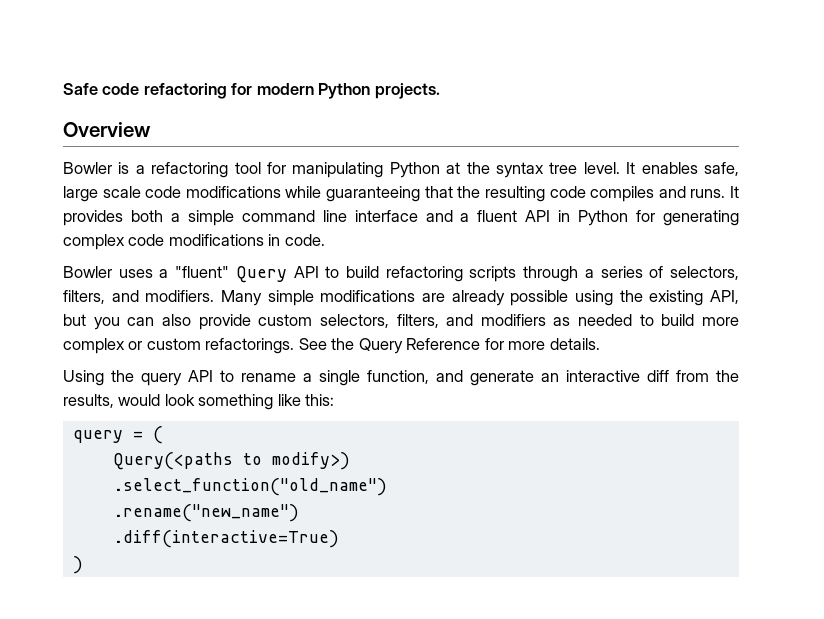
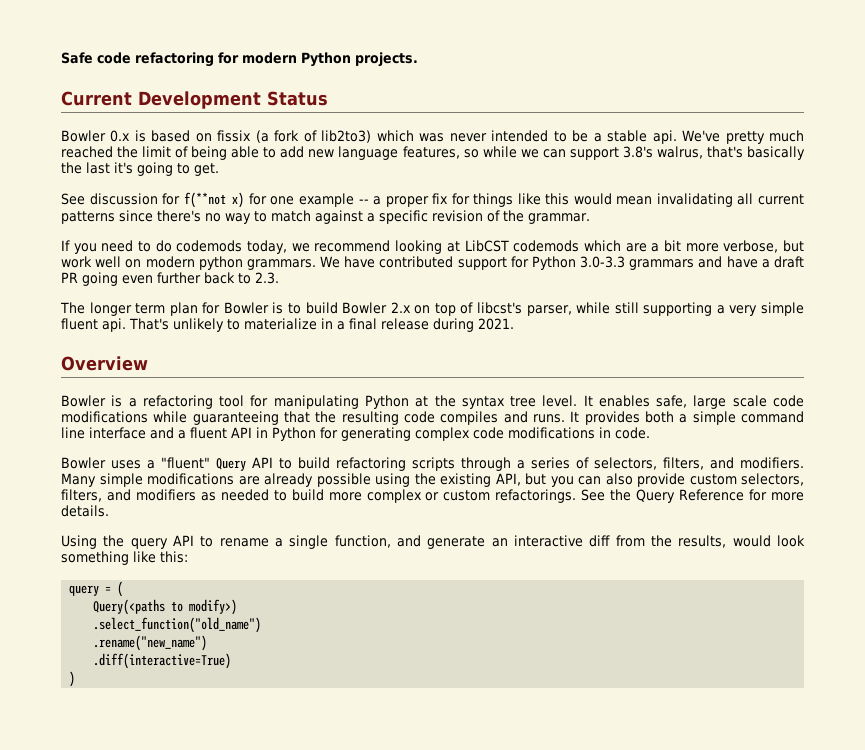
(440, 91) none -> [61,91,328,109] [61,130,805,144] [61,146,805,160] [61,162,219,176] [61,192,804,208] [61,210,590,224] [61,240,805,254] [61,256,804,270] [61,272,279,286] [60,302,804,316] [61,318,514,332] // Current Development Status // Bowler 0.x is based on fissix (a fork of lib2to3) which was never intended to be a stable api. We've pretty much reached the limit of being able to add new language features, so while we can support 3.8's walrus, that's basically the last it's going to get. // See discussion for f(**not x) for one example -- a proper fix for things like this would mean invalidating all current patterns since there's no way to match against a specific revision of the grammar. // If you need to do codemods today, we recommend looking at LibCST codemods which are a bit more verbose, but work well on modern python grammars. We have contributed support for Python 3.0-3.3 grammars and have a draft PR going even further back to 2.3. // The longer term plan for Bowler is to build Bowler 2.x on top of libcst's parser, while still supporting a very simple fluent api. That's unlikely to materialize in a final release during 2021.

